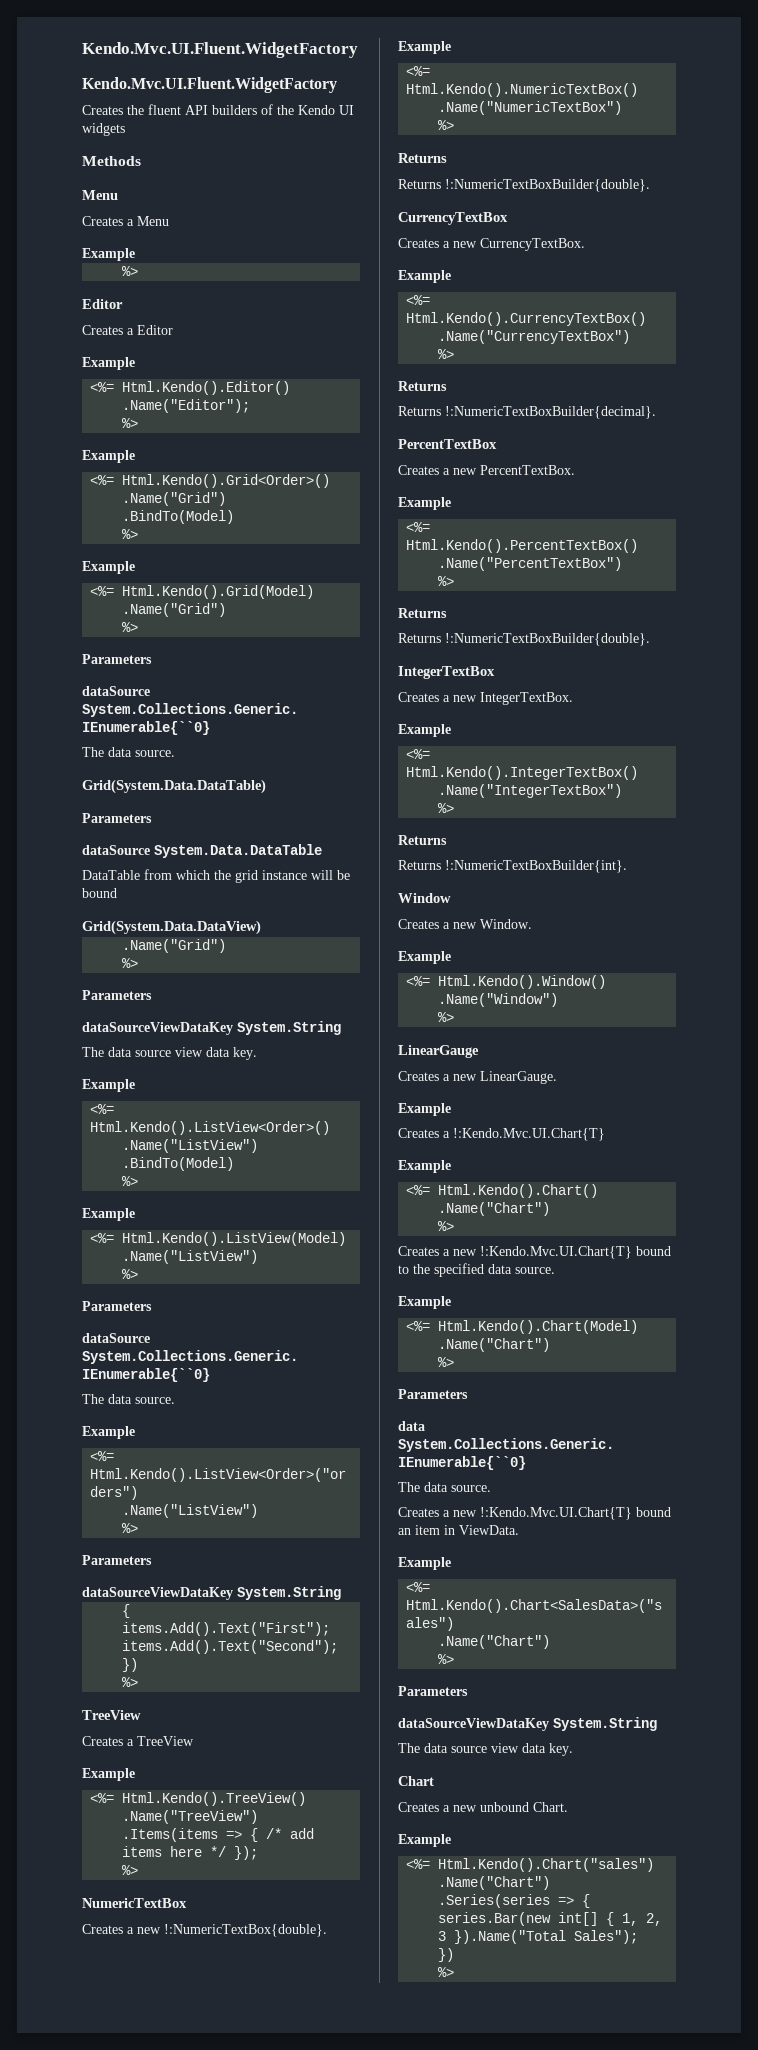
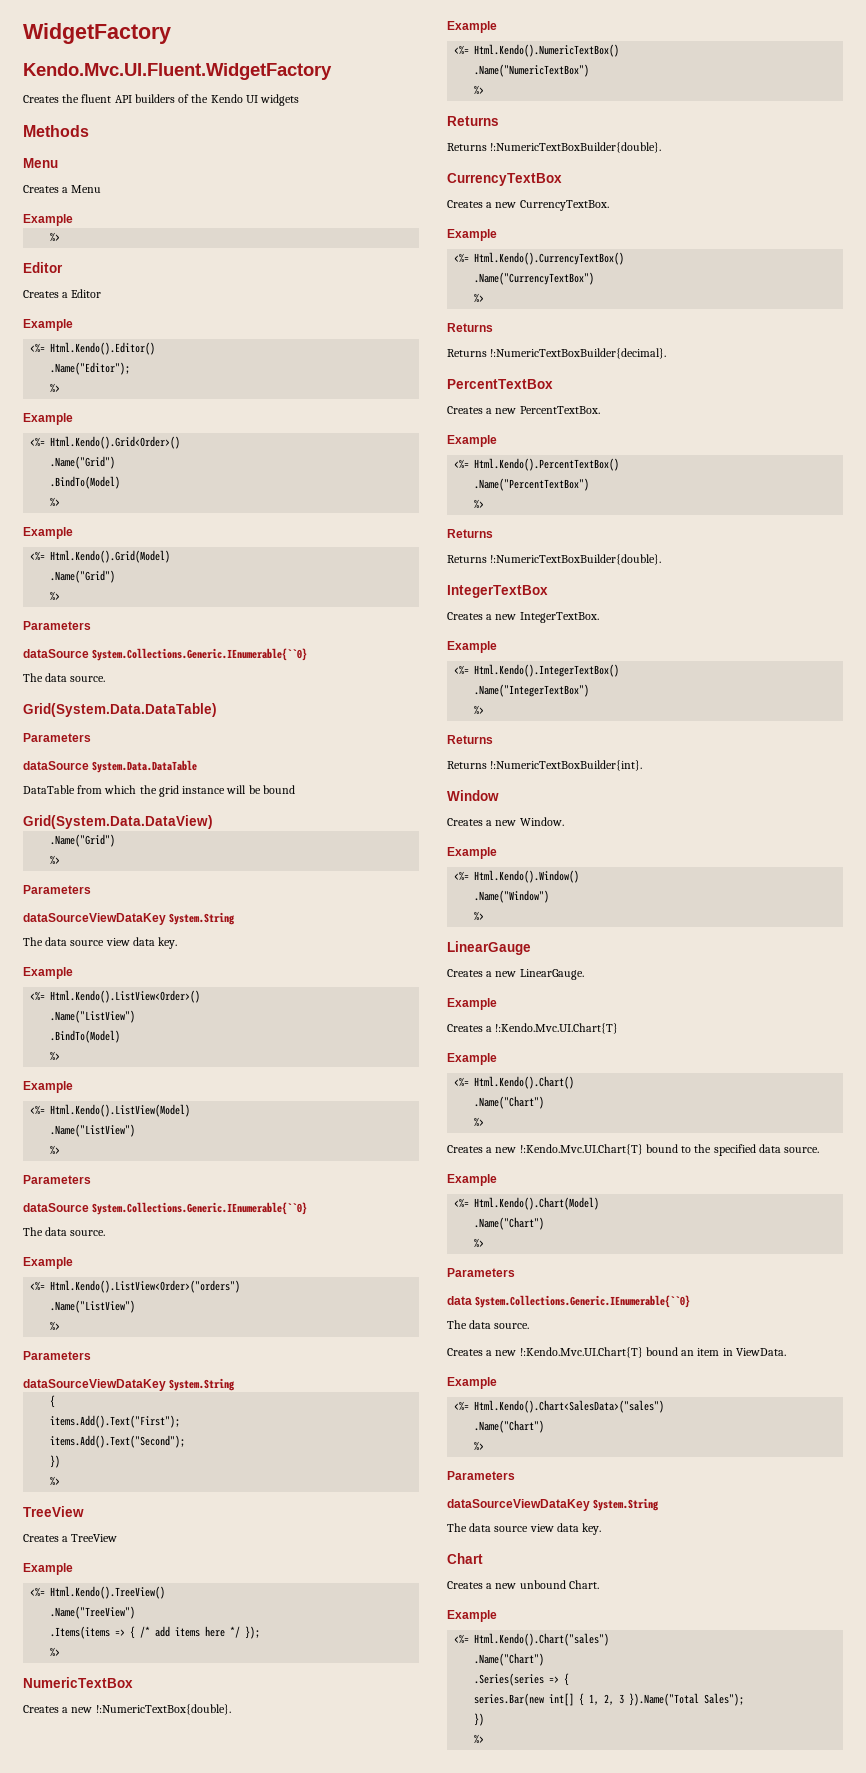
[82,42,358,58] Kendo.Mvc.UI.Fluent.WidgetFactory -> [23,23,171,44] WidgetFactory

